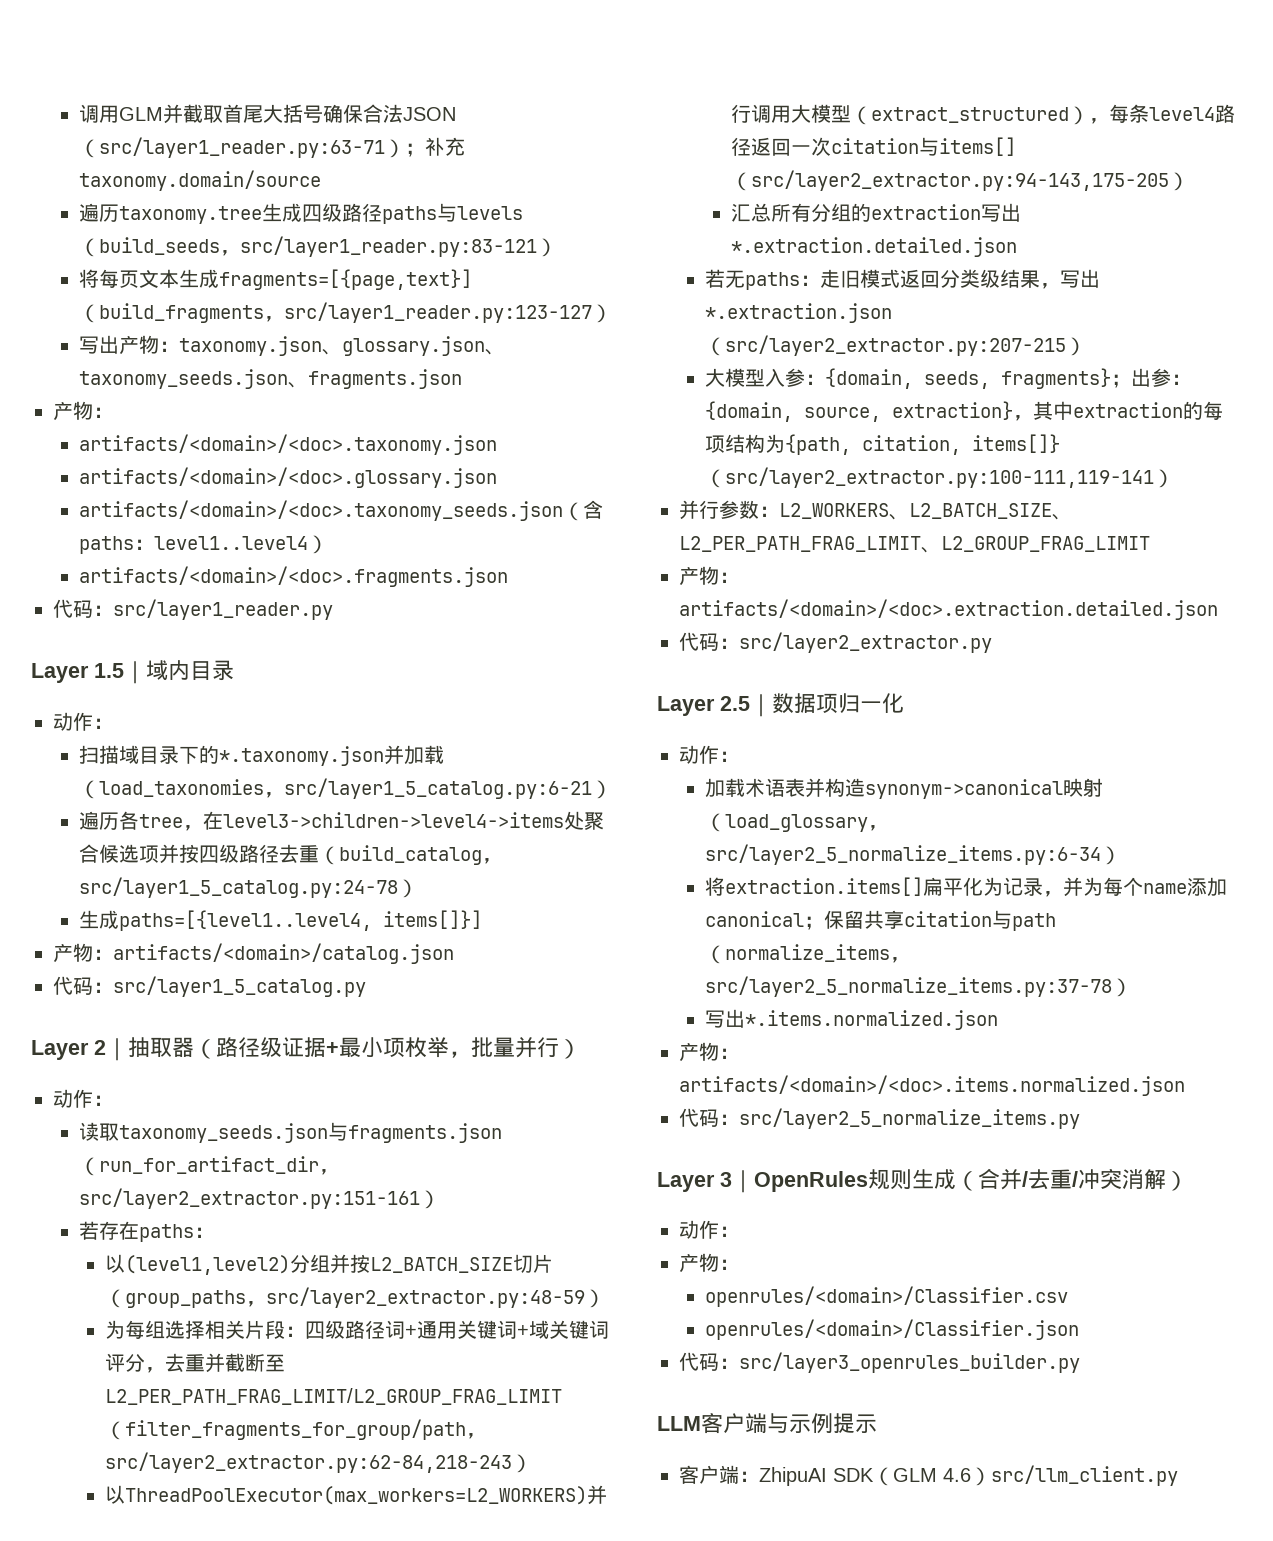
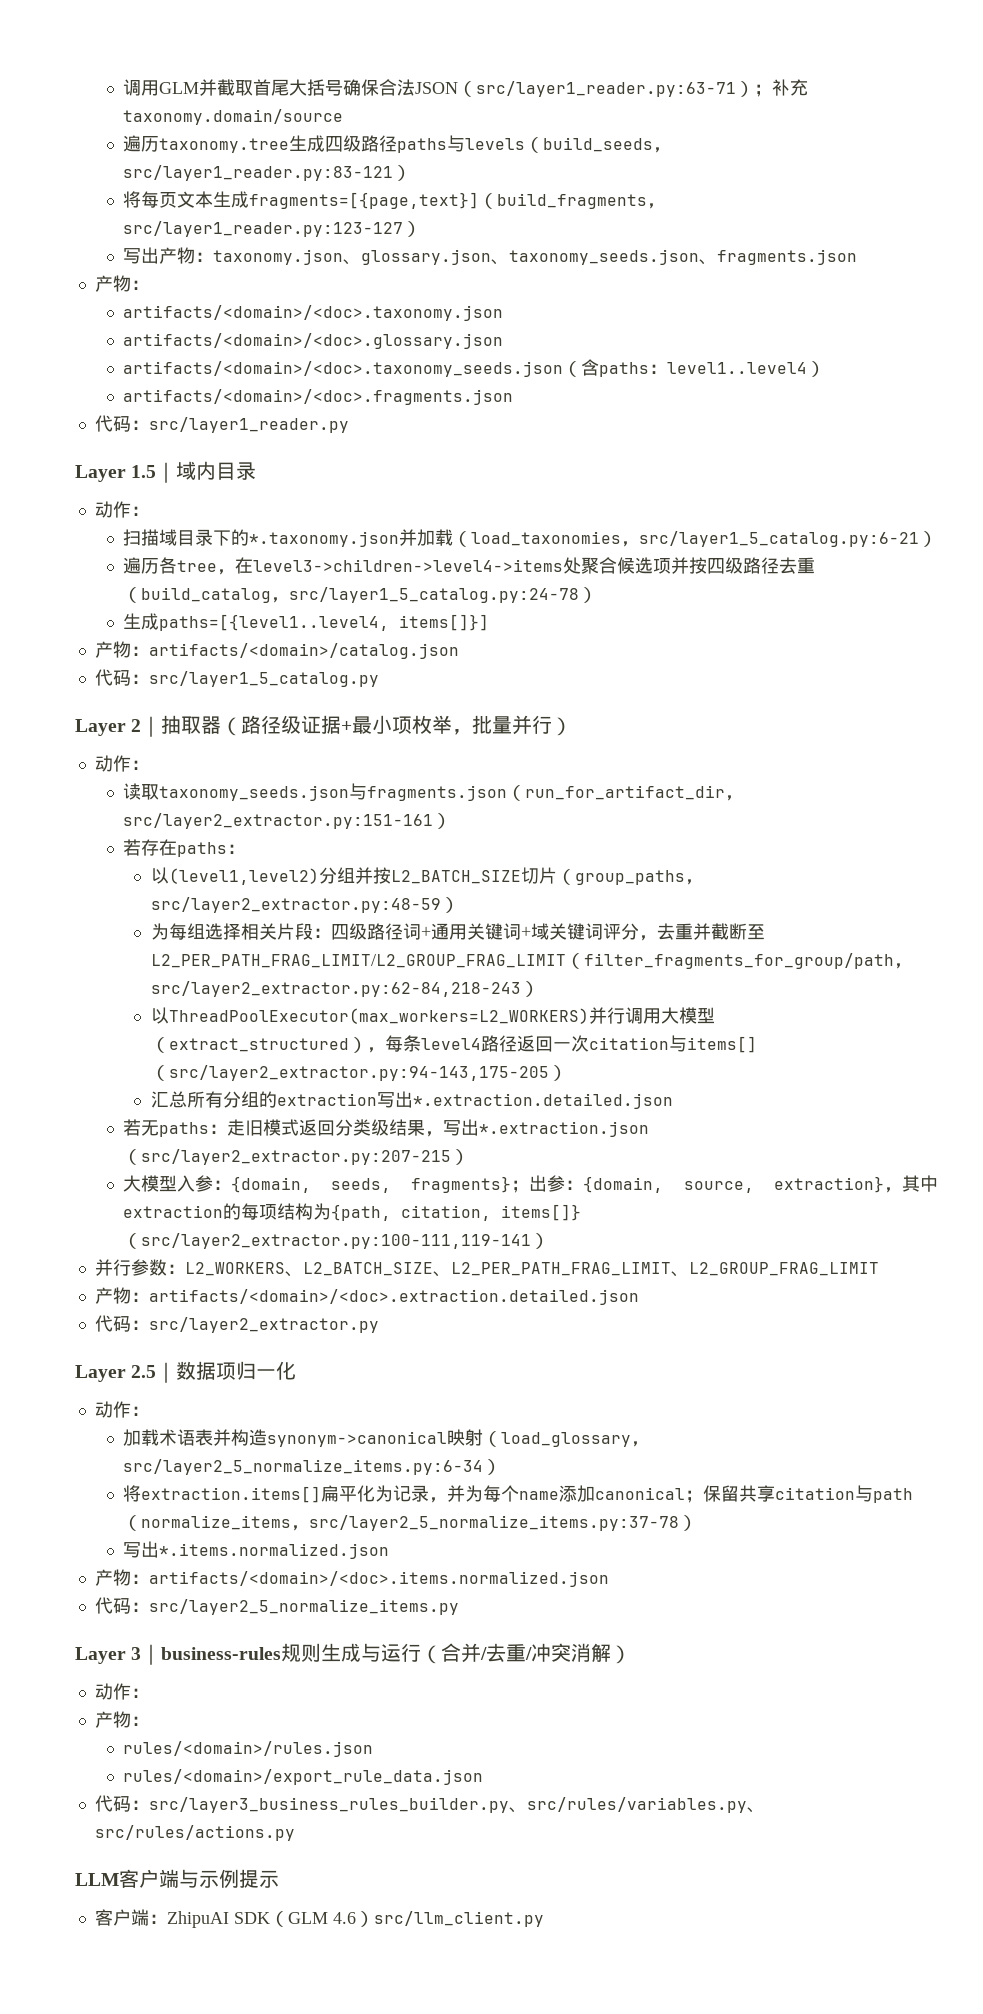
[754,1171,868,1192] OpenRules -> [161,1647,282,1660] business-rules
(956, 1179) none -> [361,1643,422,1662] 与运行
[704,1286,1068,1307] [704,1319,1079,1340] [679,1352,1080,1373] openrules/<domain>/Classifier.csv // openrules/<domain>/Classifier.json // 代码：src/layer3_openrules_builder.py -> [122,1741,373,1757] [122,1769,483,1785] [94,1795,765,1813] [94,1825,295,1841] rules/<domain>/rules.json // rules/<domain>/export_rule_data.json // 代码：src/layer3_business_rules_builder.py、src/rules/variables.py、src/rules/actions.py

